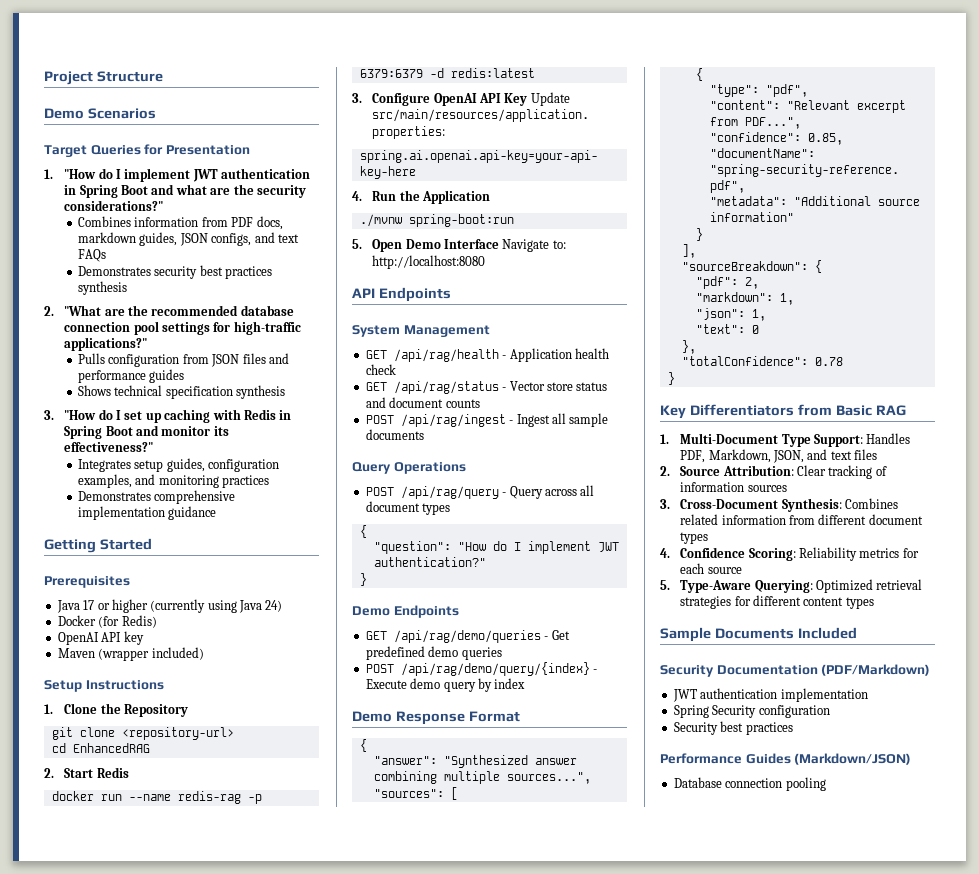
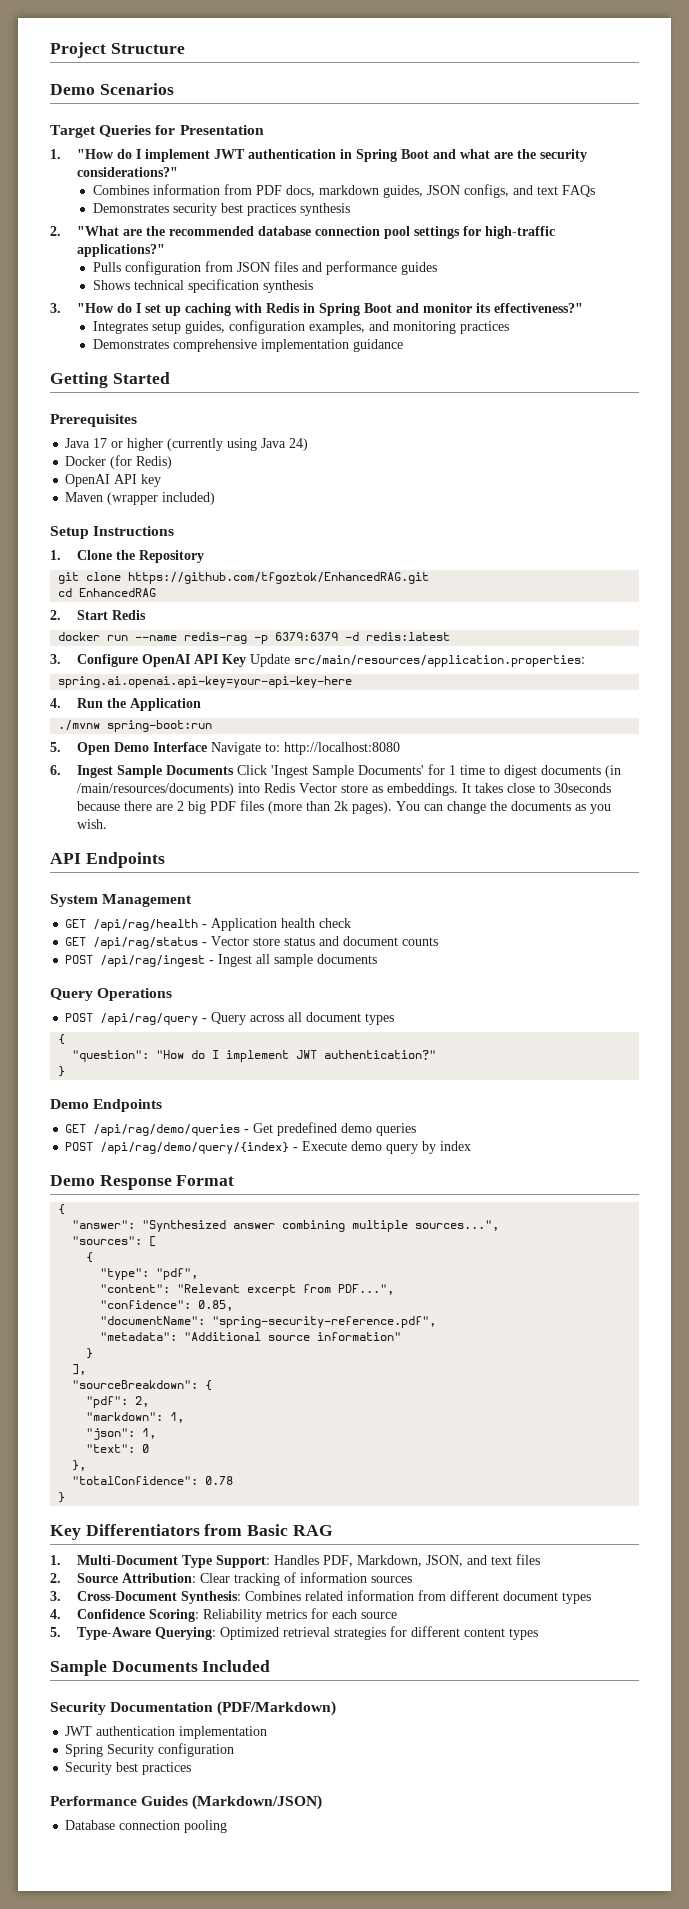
[121,727,234,740] <repository-url> -> [128,572,430,584] https://github.com/tfgoztok/EnhancedRAG.git
(486, 262) none -> [50,764,622,778] [77,783,612,796] [77,800,612,814] [77,819,108,829] // 6. Ingest Sample Documents Click 'Ingest Sample Documents' for 1 time to digest documents (in /main/resources/documents) into Redis Vector store as embeddings. It takes close to 30seconds because there are 2 big PDF files (more than 2k pages). You can change the documents as you wish.

